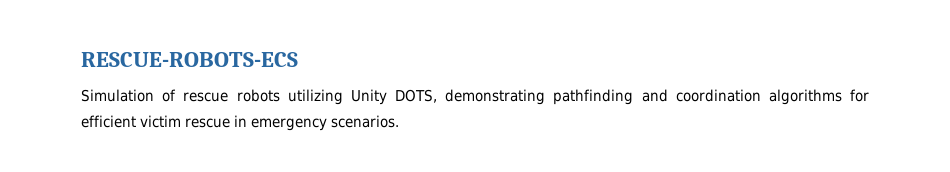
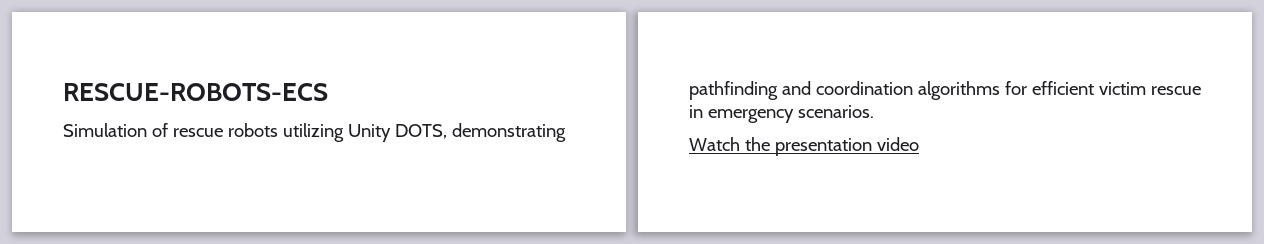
(400, 121) none -> [689,137,919,156] // Watch the presentation video

